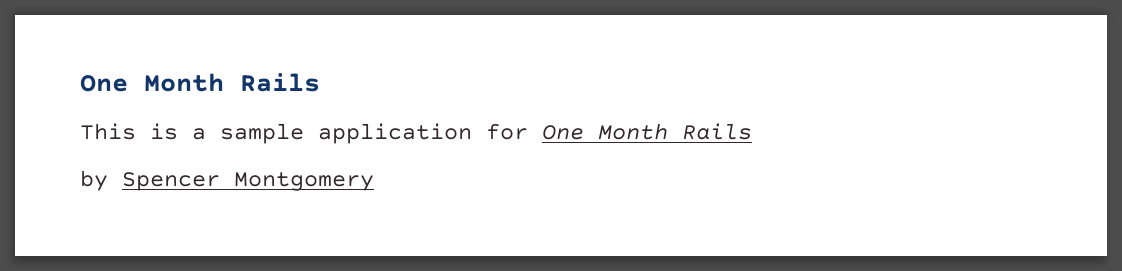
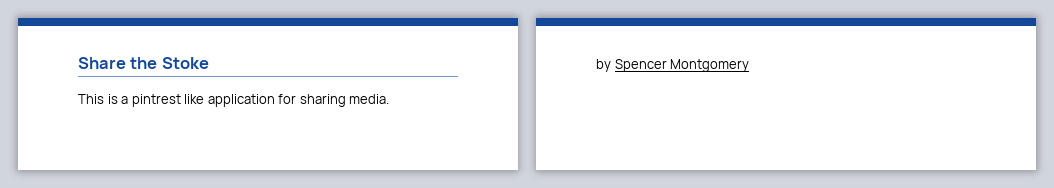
[80,73,320,92] One Month Rails -> [78,57,209,69] Share the Stoke
[220,123,752,144] sample application for One Month Rails -> [131,94,390,107] pintrest like application for sharing media.

